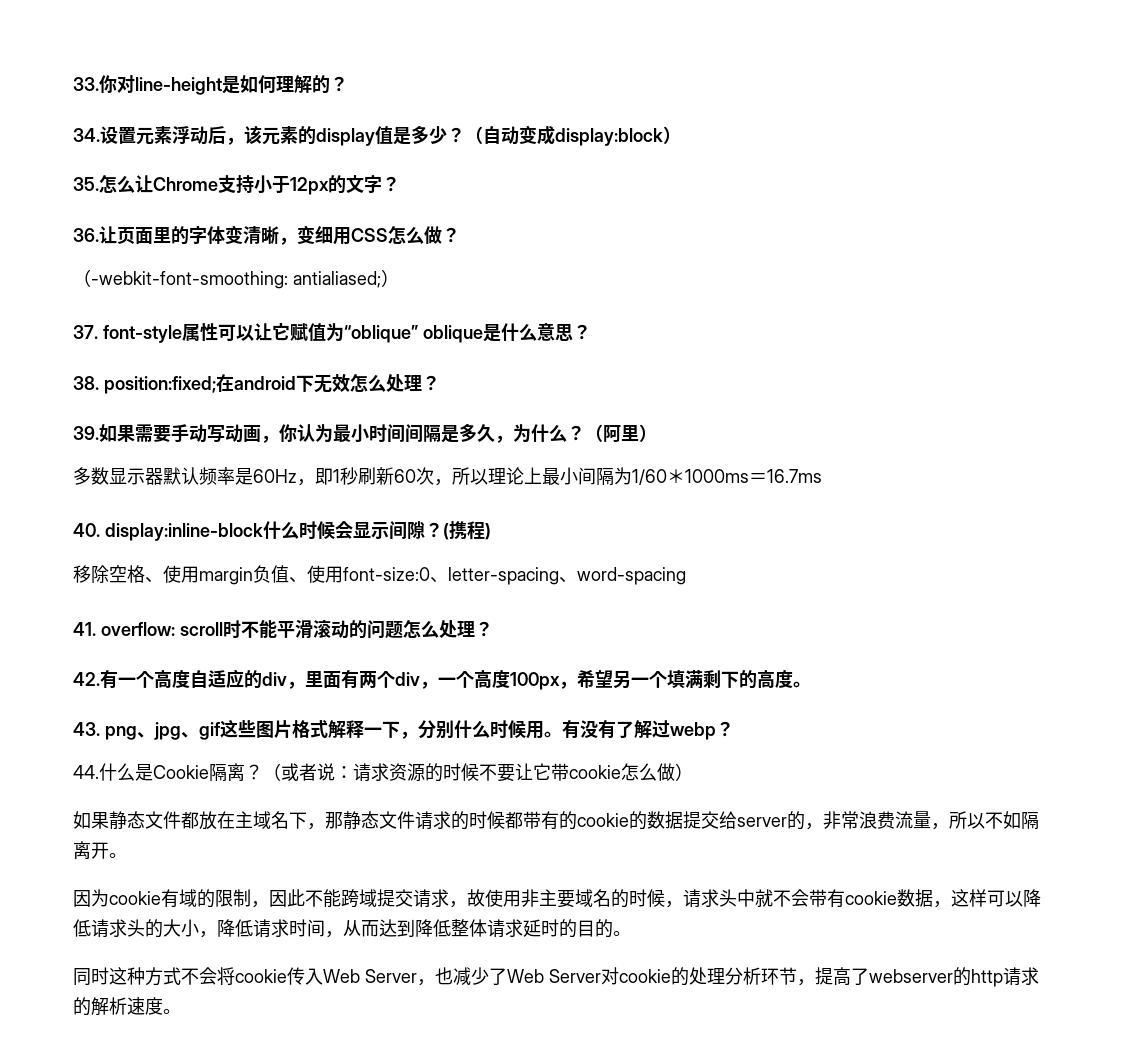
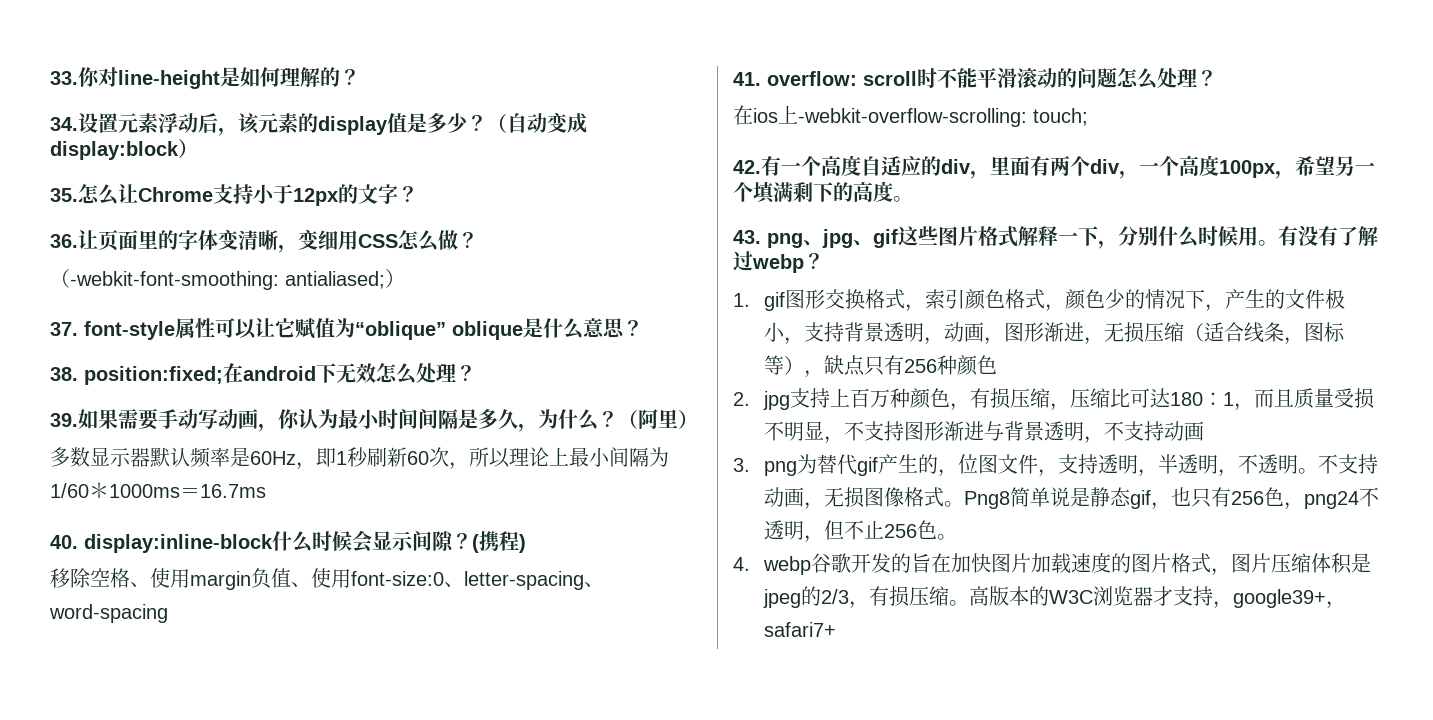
(493, 629) none -> [733,105,1088,127] // 在ios上-webkit-overflow-scrolling: touch;
[73,763,693,782] [73,811,1039,830] [73,841,127,859] [73,889,1041,908] [73,919,631,938] [73,967,1039,987] [73,997,181,1016] 44.什么是Cookie隔离？（或者说：请求资源的时候不要让它带cookie怎么做） // 如果静态文件都放在主域名下，那静态文件请求的时候都带有的cookie的数据提交给server的，非常浪费流量，所以不如隔离开。 // 因为cookie有域的限制，因此不能跨域提交请求，故使用非主要域名的时候，请求头中就不会带有cookie数据，这样可以降低请求头的大小，降低请求时间，从而达到降低整体请求延时的目的。 // 同时这种方式不会将cookie传入Web Server，也减少了Web Server对cookie的处理分析环节，提高了webserver的http请求的解析速度。 -> [733,289,1345,312] [763,322,1345,345] [763,355,997,378] [733,388,1374,411] [763,421,1204,444] [733,454,1378,477] [763,487,1379,510] [763,520,957,543] [733,552,1371,576] [762,586,1346,609] [763,622,836,637] 1. gif图形交换格式，索引颜色格式，颜色少的情况下，产生的文件极小，支持背景透明，动画，图形渐进，无损压缩（适合线条，图标等），缺点只有256种颜色 // 2. jpg支持上百万种颜色，有损压缩，压缩比可达180：1，而且质量受损不明显，不支持图形渐进与背景透明，不支持动画 // 3. png为替代gif产生的，位图文件，支持透明，半透明，不透明。不支持动画，无损图像格式。Png8简单说是静态gif，也只有256色，png24不透明，但不止256色。 // 4. webp谷歌开发的旨在加快图片加载速度的图片格式，图片压缩体积是jpeg的2/3，有损压缩。高版本的W3C浏览器才支持，google39+，safari7+

